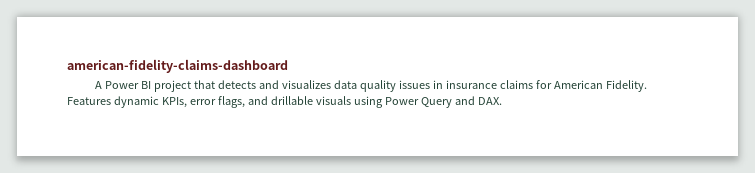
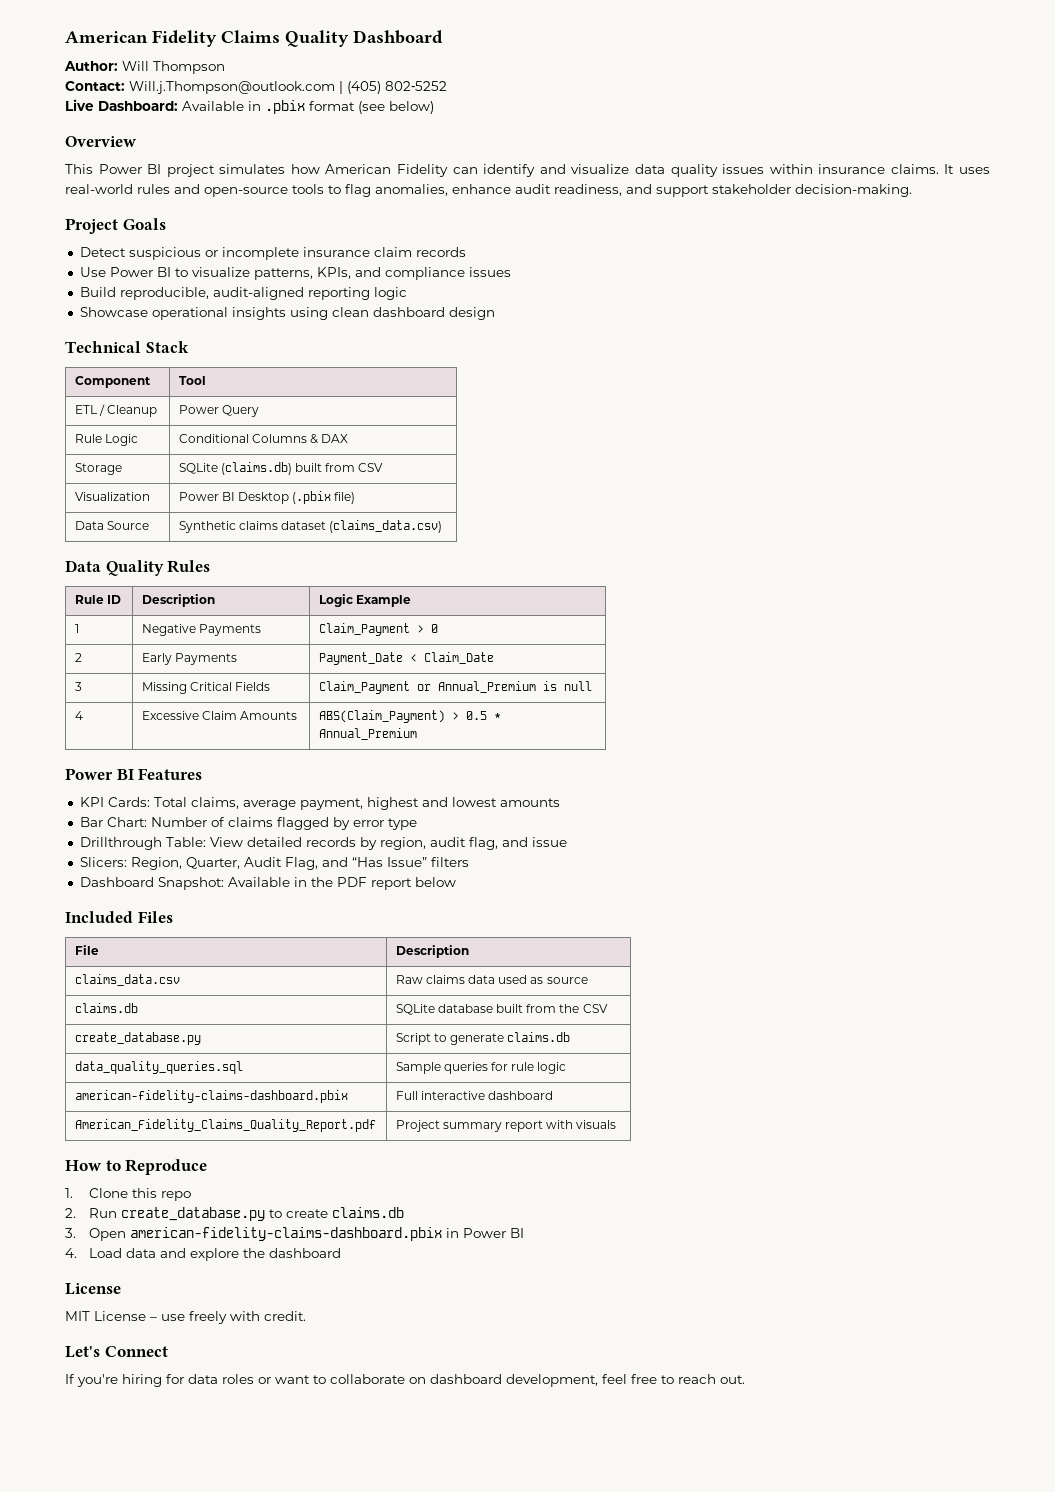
[67,59,288,73] [95,80,647,92] [67,96,502,108] american-fidelity-claims-dashboard // A Power BI project that detects and visualizes data quality issues in insurance claims for American Fidelity. Features dynamic KPIs, error flags, and drillable visuals using Power Query and DAX. -> [65,30,443,47] [64,61,225,74] [65,81,447,94] [65,99,434,114] [65,136,137,147] [65,164,990,177] [65,184,912,197] [65,218,166,234] [79,247,466,260] [79,267,511,280] [79,287,407,300] [79,307,495,320] [65,341,189,353] [74,376,151,388] [178,376,206,385] [74,404,158,417] [178,405,259,417] [74,434,138,446] [178,434,349,444] [74,463,122,475] [178,462,384,475] [74,492,150,501] [178,491,356,504] [74,521,149,530] [178,520,443,533] [65,560,211,576] [74,595,121,604] [141,594,215,607] [318,594,411,607] [74,624,79,633] [141,624,261,636] [318,623,438,636] [74,653,82,662] [141,653,237,665] [318,652,494,665] [74,682,82,691] [141,682,271,694] [318,681,592,694] [74,711,83,720] [141,711,298,720] [318,710,501,723] [318,728,417,740] [65,768,203,780] [79,797,560,810] [79,817,417,830] [79,837,567,850] [79,857,469,870] [79,877,456,890] [65,911,173,923] [74,945,99,955] [395,945,469,958] [74,974,180,986] [395,975,588,984] [74,1003,138,1013] [395,1004,608,1015] [74,1032,201,1045] [395,1032,571,1045] [74,1061,243,1074] [395,1062,567,1074] [74,1090,348,1103] [395,1091,554,1100] [74,1119,376,1132] [395,1120,617,1132] [65,1159,208,1175] [65,1188,192,1201] [65,1207,405,1221] [65,1227,525,1241] [65,1248,342,1261] [65,1283,121,1295] [65,1311,306,1324] [65,1346,168,1358] [65,1374,745,1387] American Fidelity Claims Quality Dashboard // Author: Will Thompson // Contact: Will.j.Thompson@outlook.com | (405) 802‑5252 // Live Dashboard: Available in .pbix format (see below) // Overview // This Power BI project simulates how American Fidelity can identify and visualize data quality issues within insurance claims. It uses real-world rules and open-source tools to flag anomalies, enhance audit readiness, and support stakeholder decision-making. // Project Goals // Detect suspicious or incomplete insurance claim records // Use Power BI to visualize patterns, KPIs, and compliance issues // Build reproducible, audit-aligned reporting logic // Showcase operational insights using clean dashboard design // Technical Stack // Component | Tool // ETL / Cleanup | Power Query // Rule Logic | Conditional Columns & DAX // Storage | SQLite (claims.db) built from CSV // Visualization | Power BI Desktop (.pbix file) // Data Source | Synthetic claims dataset (claims_data.csv) // Data Quality Rules // Rule ID | Description | Logic Example // 1 | Negative Payments | Claim_Payment > 0 // 2 | Early Payments | Payment_Date < Claim_Date // 3 | Missing Critical Fields | Claim_Payment or Annual_Premium is null // 4 | Excessive Claim Amounts | ABS(Claim_Payment) > 0.5 * Annual_Premium // Power BI Features // KPI Cards: Total claims, average payment, highest and lowest amounts // Bar Chart: Number of claims flagged by error type // Drillthrough Table: View detailed records by region, audit flag, and issue // Slicers: Region, Quarter, Audit Flag, and “Has Issue” filters // Dashboard Snapshot: Available in the PDF report below // Included Files // File | Description // claims_data.csv | Raw claims data used as source // claims.db | SQLite database built from the CSV // create_database.py | Script to generate claims.db // data_quality_queries.sql | Sample queries for rule logic // american-fidelity-claims-dashboard.pbix | Full interactive dashboard // American_Fidelity_Claims_Quality_Report.pdf | Project summary report with visuals // How to Reproduce // 1. Clone this repo // 2. Run create_database.py to create claims.db // 3. Open american-fidelity-claims-dashboard.pbix in Power BI // 4. Load data and explore the dashboard // License // MIT License – use freely with credit. // Let's Connect // If you're hiring for data roles or want to collaborate on dashboard development, feel free to reach out.

